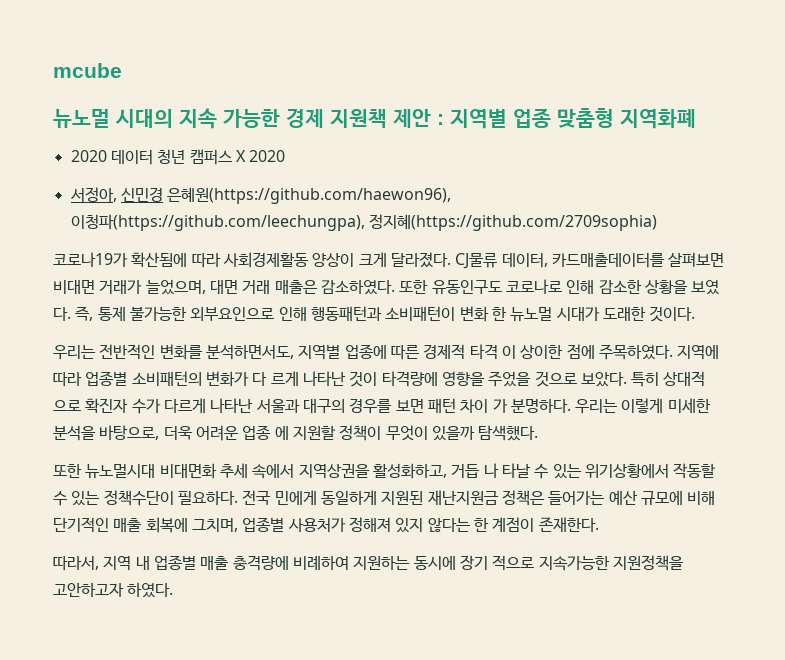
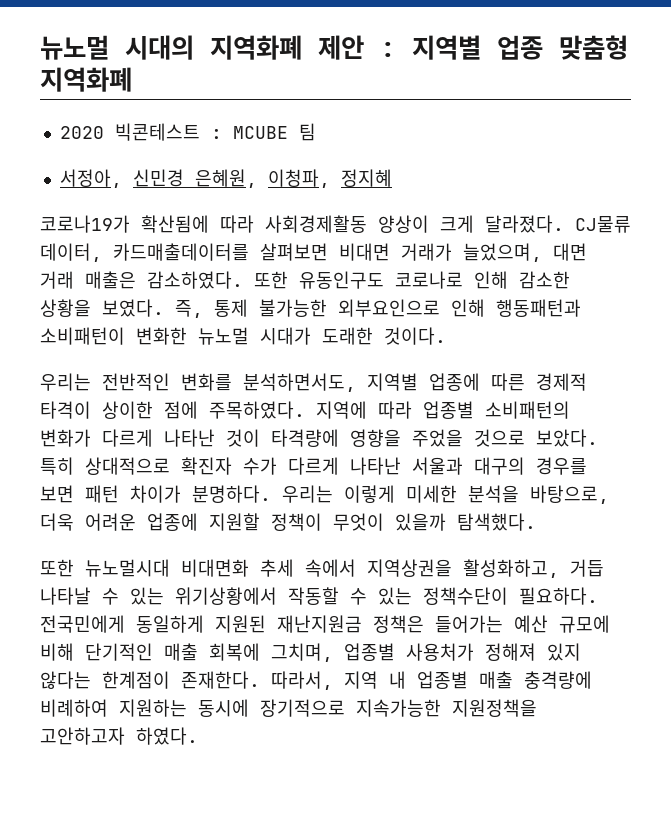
[53,63,122,78] mcube // -> (40, 47) none
[179,108,387,129] 지속 가능한 경제 지원책 -> [210,35,302,60] 지역화폐
[110,149,286,165] 데이터 청년 캠퍼스 X 2020 -> [114,123,316,141] 빅콘테스트 : MCUBE 팀
[167,187,452,204] [70,214,657,231] 은혜원(https://github.com/haewon96), 이청파(https://github.com/leechungpa), 정지혜(https://github.com/2709sophia) -> [194,169,392,188] 은혜원, 이청파, 정지혜
[691,280,721,295] [53,307,71,321] 보였 다. -> [102,299,164,317] 보였다.
[459,306,507,322] 변화 한 -> [136,327,187,345] 변화한
[469,344,516,360] 타격 이 -> [40,401,91,419] 타격이
[252,371,299,386] 다 르게 -> [102,429,153,447] 다르게
[663,371,706,387] [53,400,81,411] 상대적 으로 -> [85,457,170,475] 상대적으로
[460,399,508,413] 차이 가 -> [130,485,181,503] 차이가
[242,425,289,440] 업종 에 -> [147,513,198,531] 업종에
[483,463,531,478] 나 타날 -> [40,587,91,605] 나타날
[242,490,317,505] 전국 민에게 -> [40,615,125,633] 전국민에게
[473,517,535,532] 한 계점이 -> [102,671,170,689] 한계점이
(599, 524) // -> (260, 680) none
[459,555,535,571] 장기 적으로 -> [260,699,345,717] 장기적으로

